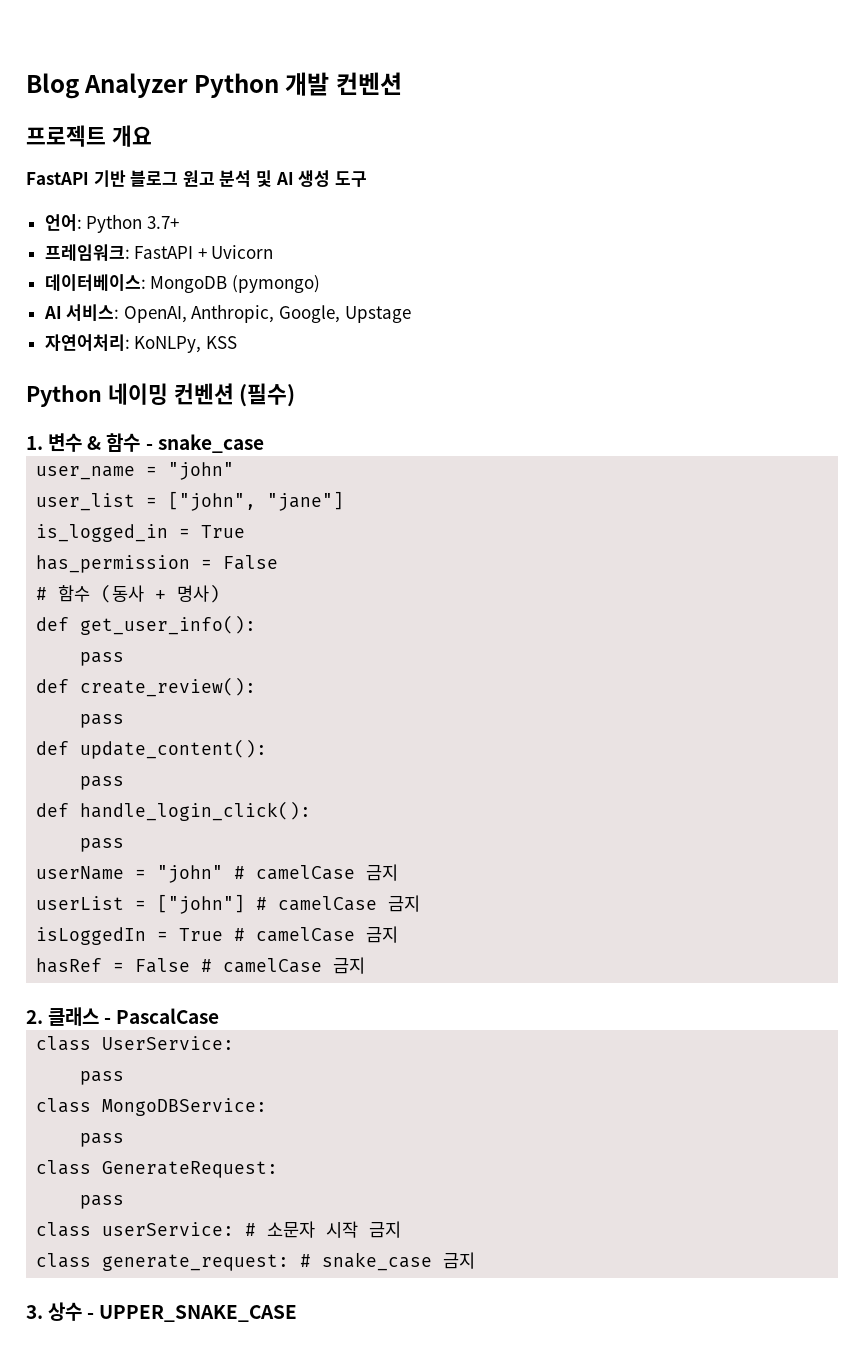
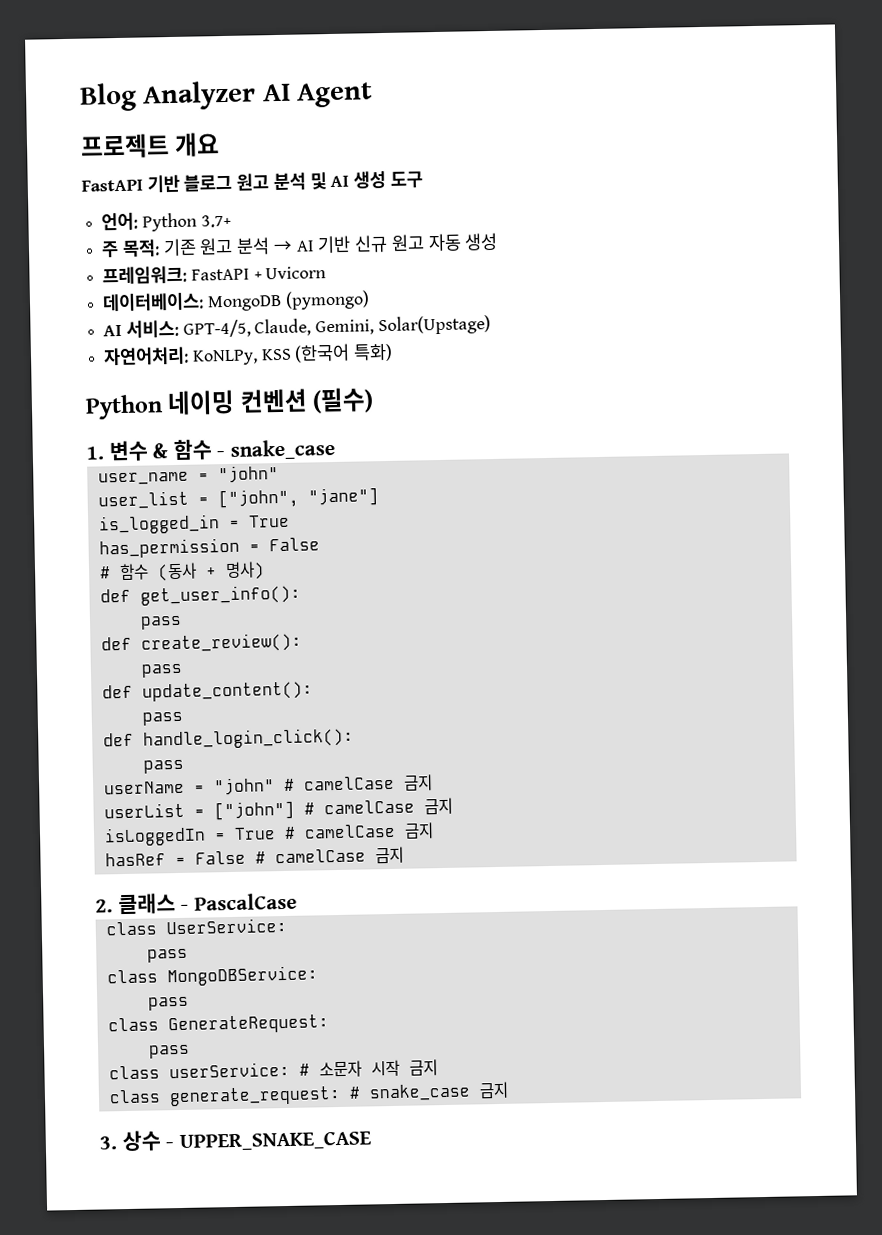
[193,72,402,98] Python 개발 컨벤션 -> [261,82,374,108] AI Agent
(179, 222) none -> [101,232,499,258] // 주 목적: 기존 원고 분석 → AI 기반 신규 원고 자동 생성
[123,304,411,323] OpenAI, Anthropic, Google, Upstage -> [182,315,491,338] GPT-4/5, Claude, Gemini, Solar(Upstage)
(237, 342) none -> [294,342,394,363] (한국어 특화)

